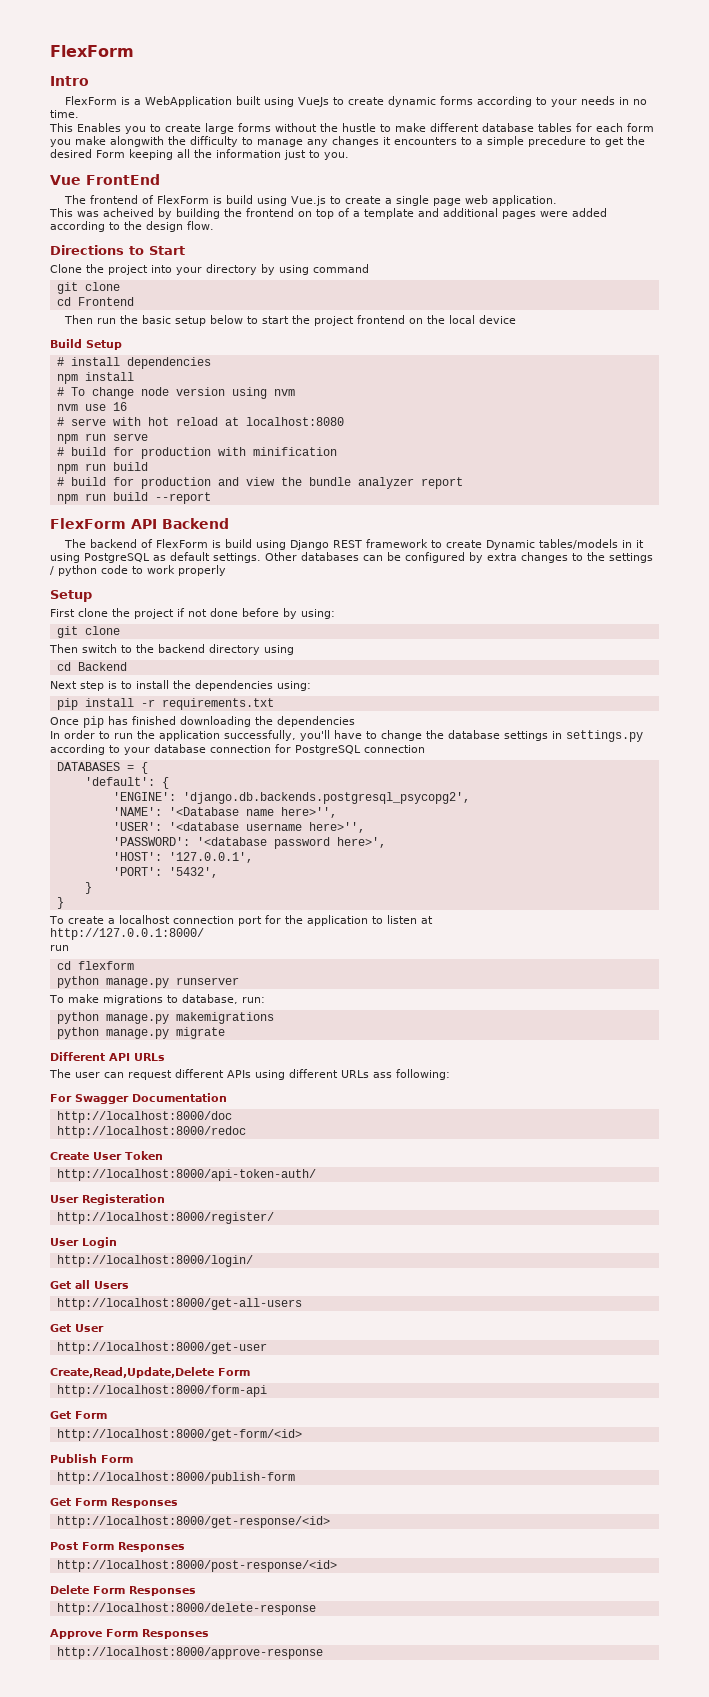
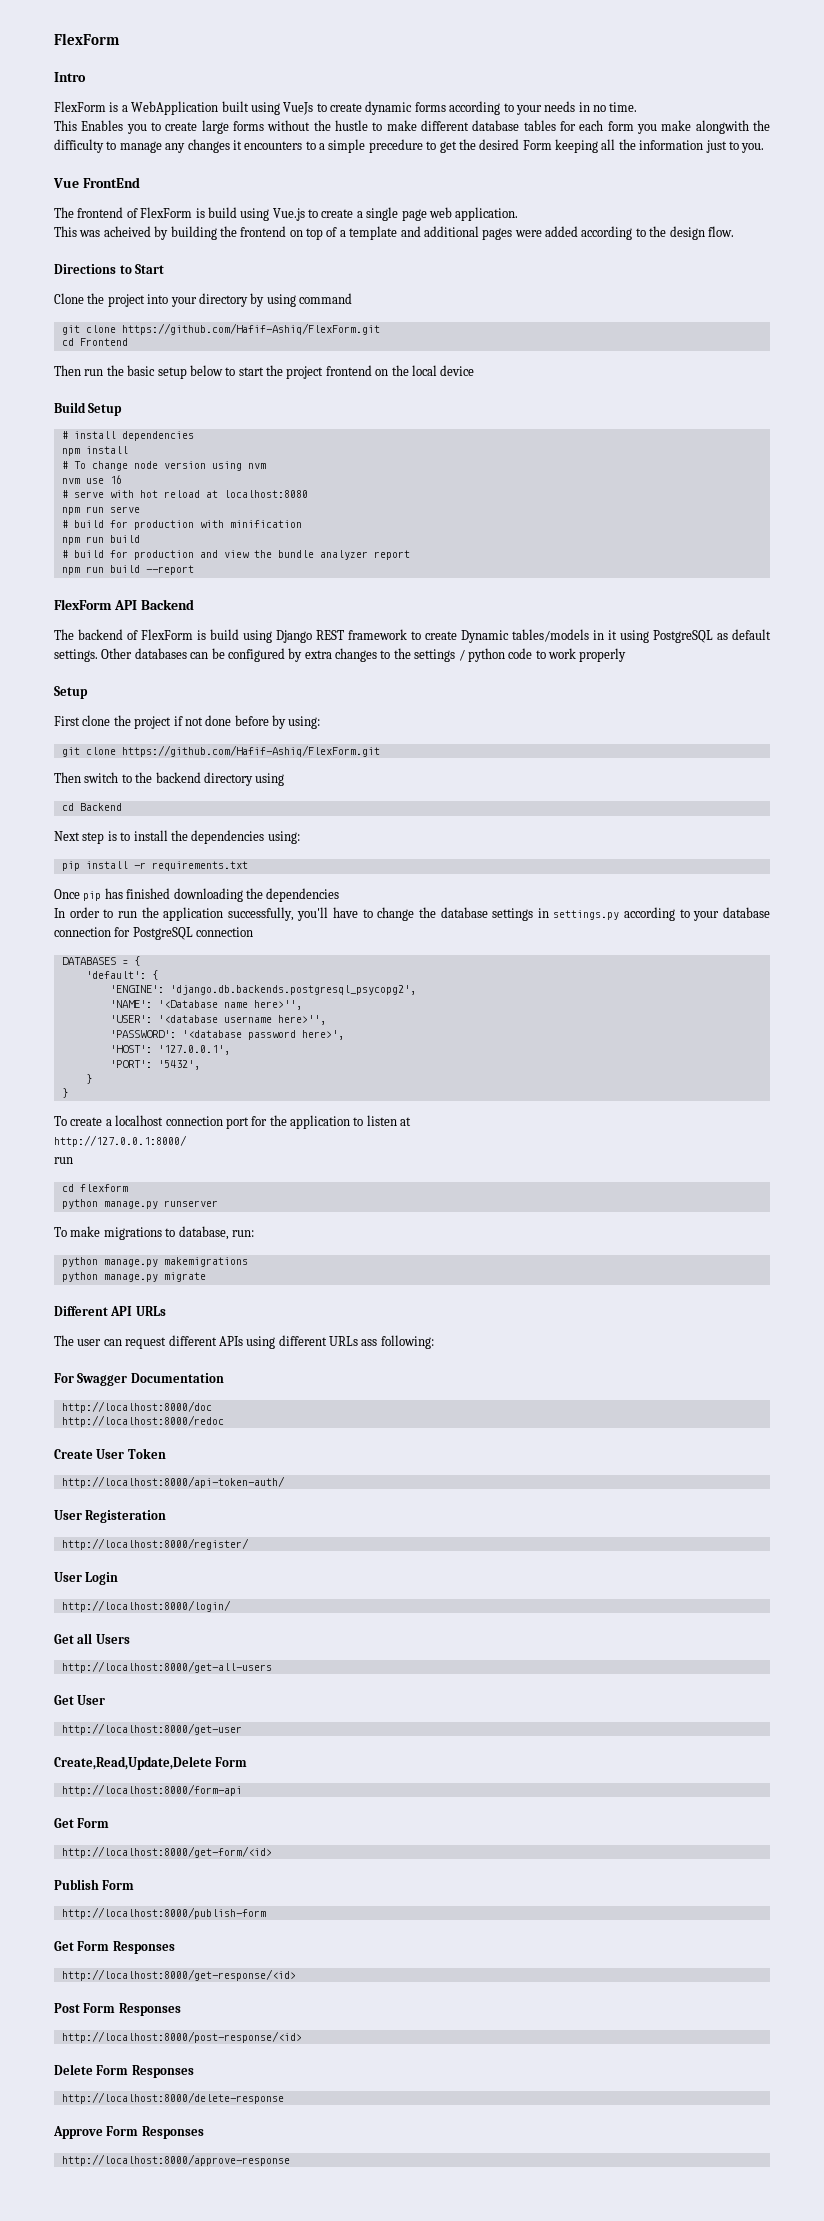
(120, 286) none -> [121,323,380,335] https://github.com/Hafif-Ashiq/FlexForm.git
(120, 630) none -> [121,745,380,757] https://github.com/Hafif-Ashiq/FlexForm.git

